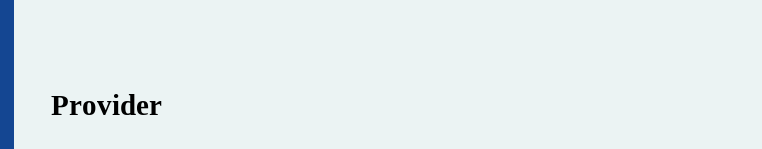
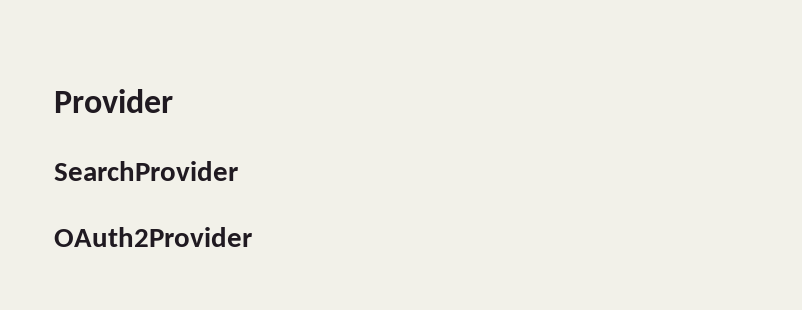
(162, 104) none -> [54,161,238,181] [54,227,252,247] // SearchProvider // OAuth2Provider

